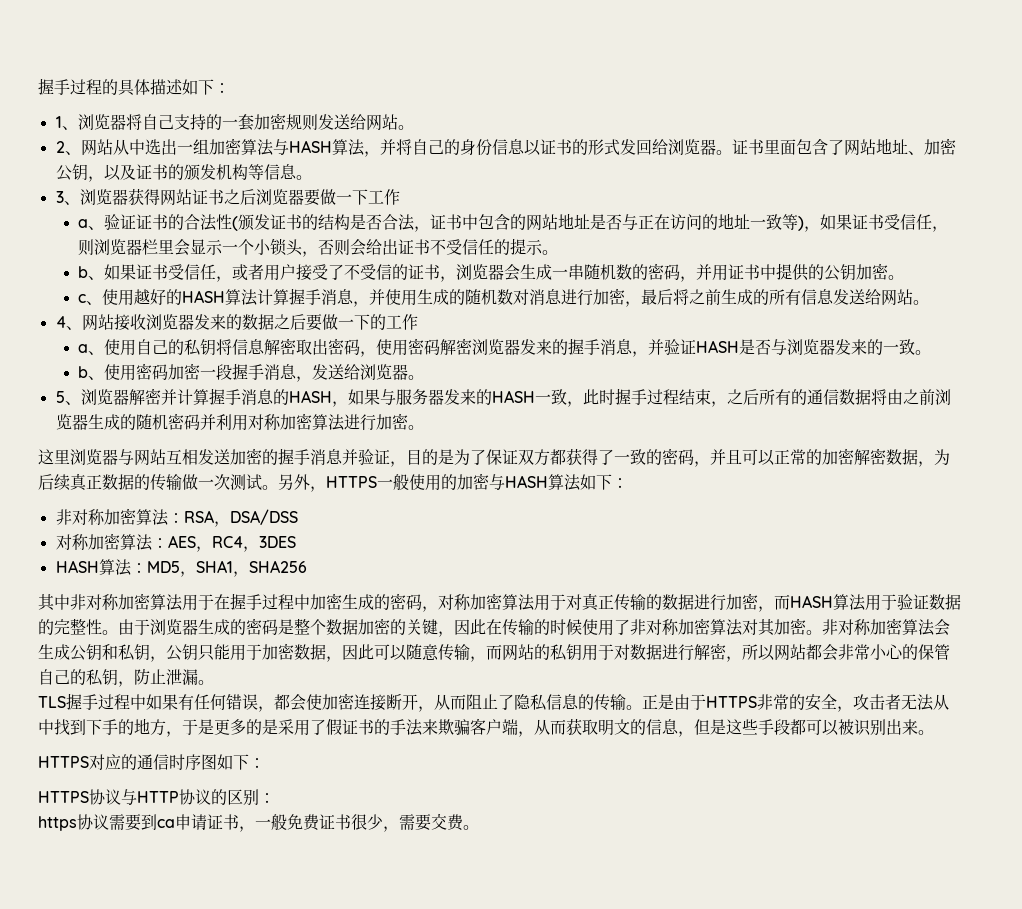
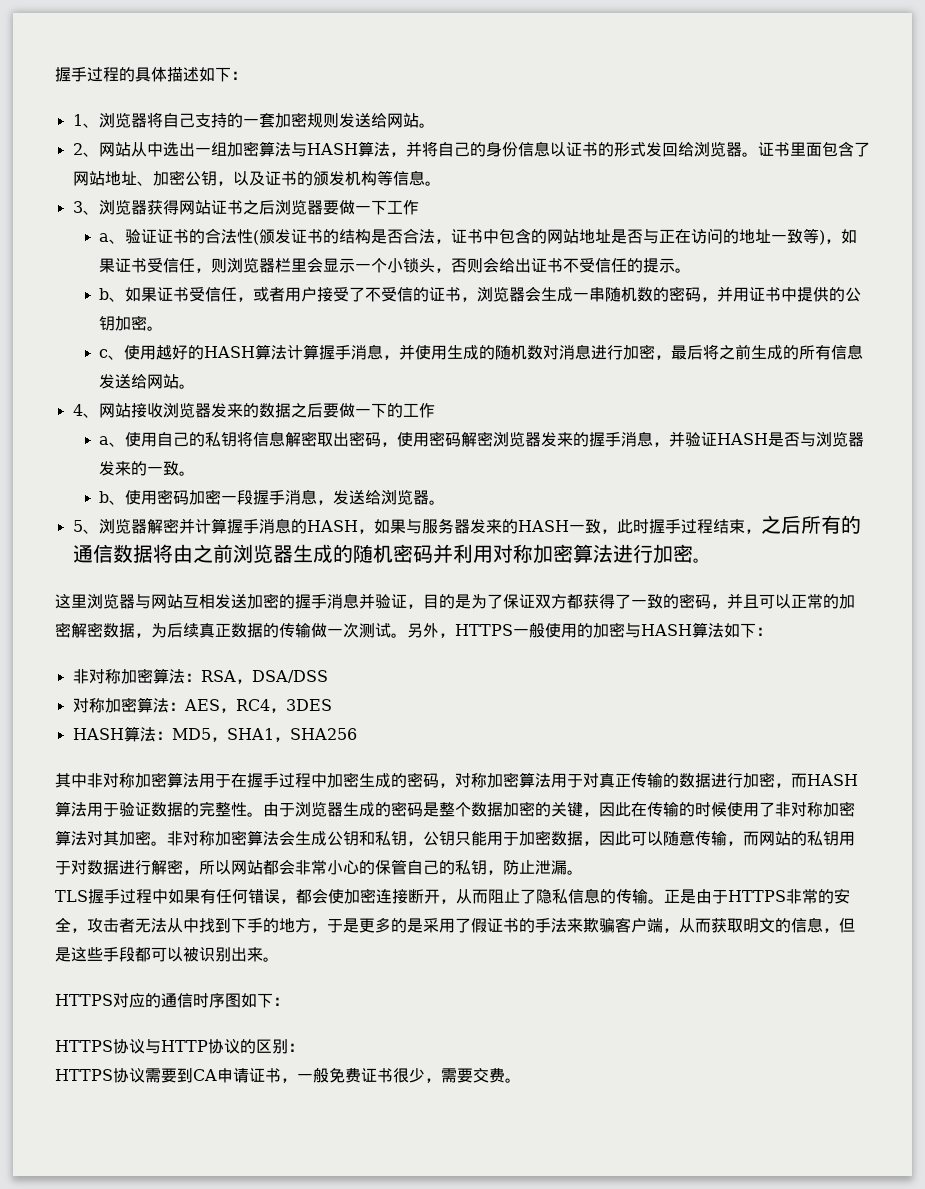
[38,816,77,831] https -> [55,1069,113,1081] HTTPS
[157,819,175,828] ca -> [193,1069,217,1081] CA

